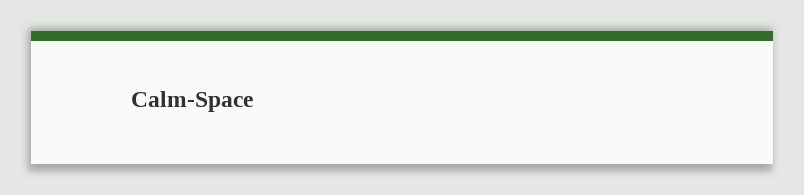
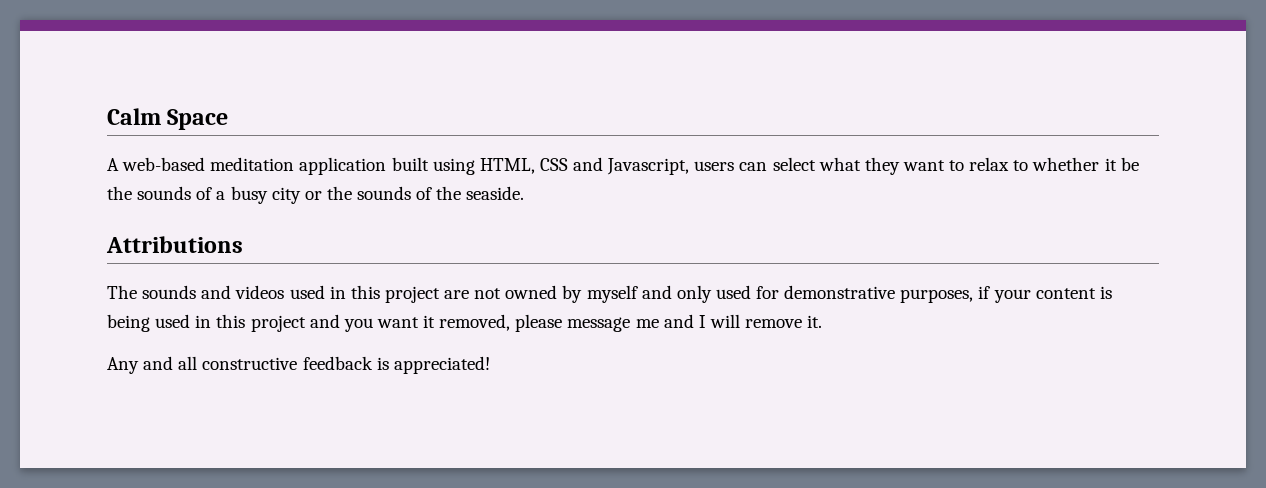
[131,91,253,112] Calm-Space -> [107,108,229,130] [107,157,1139,175] [107,186,525,204] [106,236,243,253] [107,285,1112,303] [107,314,823,332] [107,356,490,374] Calm Space // A web-based meditation application built using HTML, CSS and Javascript, users can select what they want to relax to whether it be the sounds of a busy city or the sounds of the seaside. // Attributions // The sounds and videos used in this project are not owned by myself and only used for demonstrative purposes, if your content is being used in this project and you want it removed, please message me and I will remove it. // Any and all constructive feedback is appreciated!

